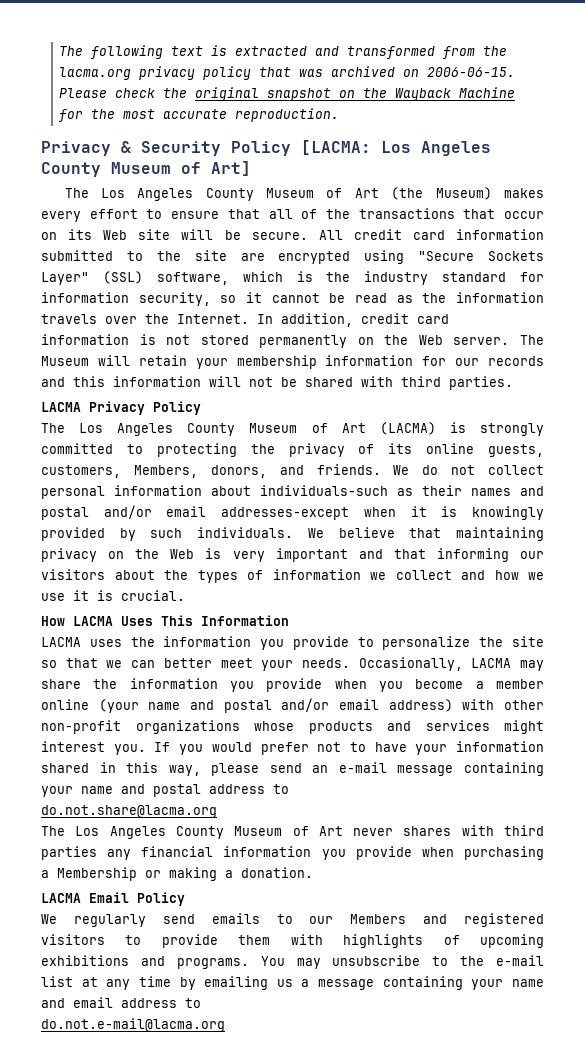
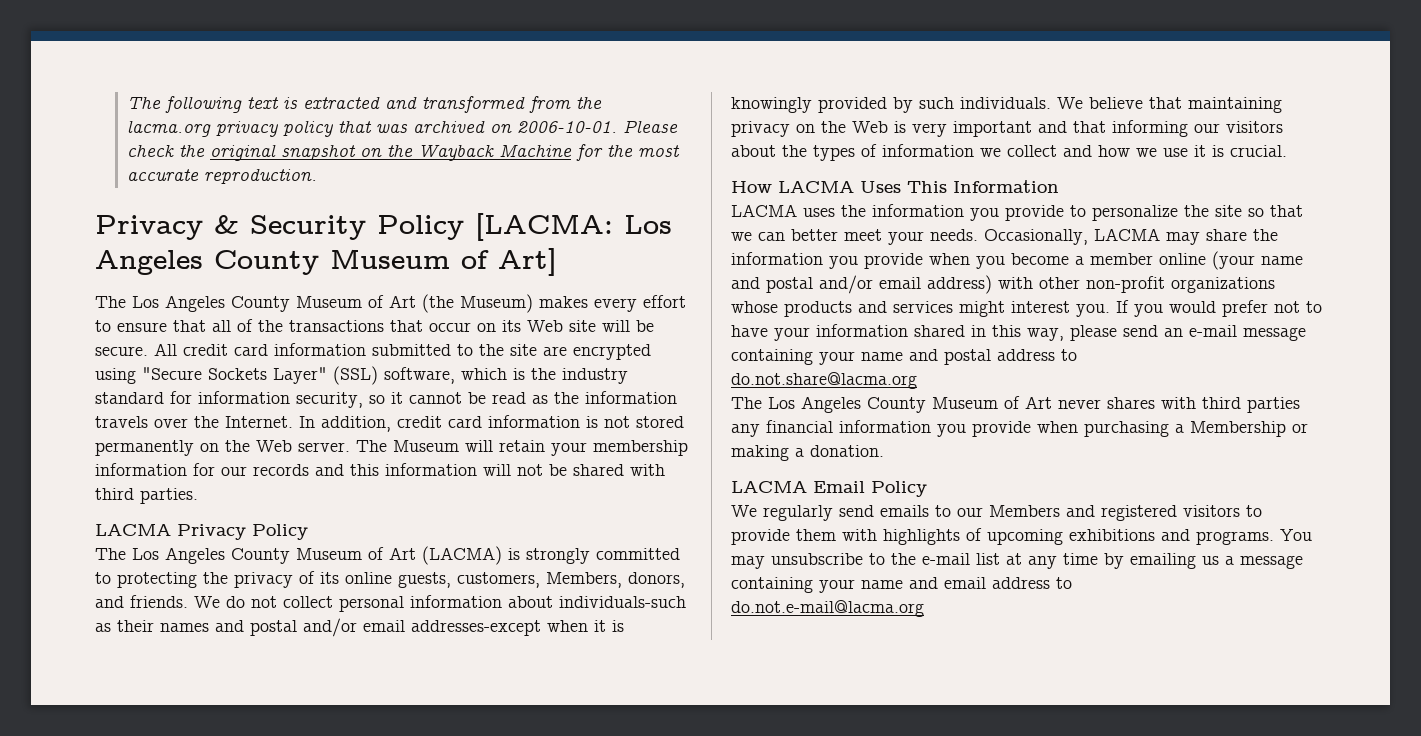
[427,67,516,77] 2006-06-15. -> [517,121,618,133] 2006-10-01.

